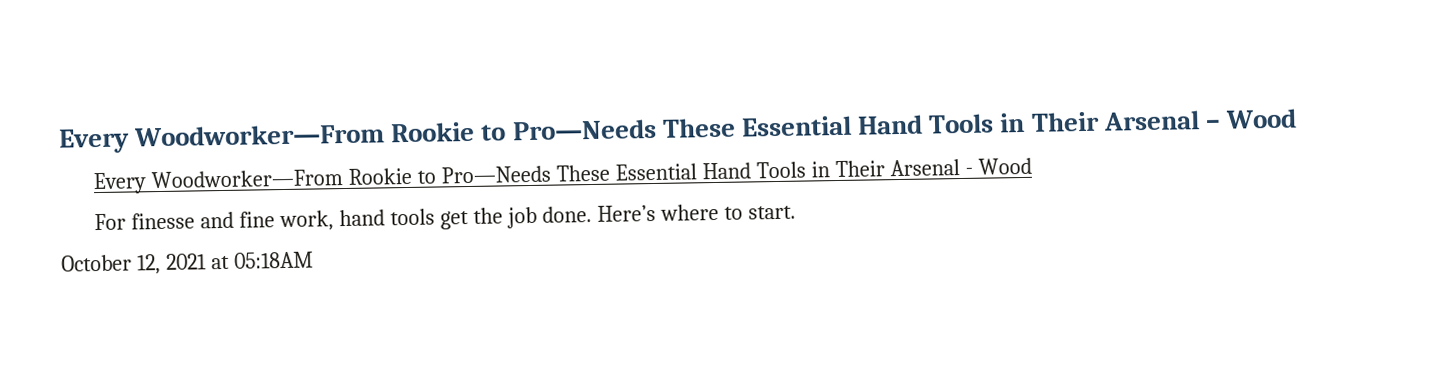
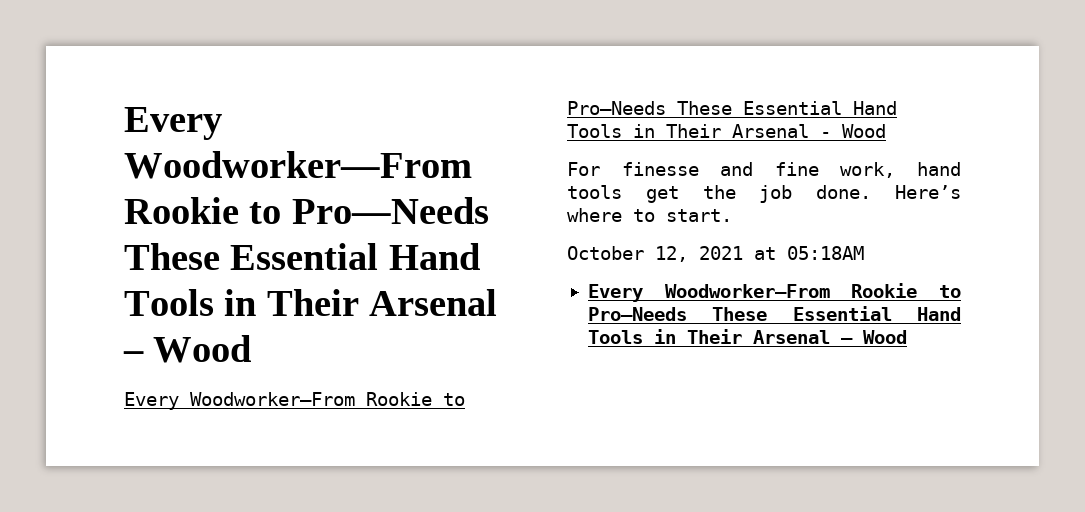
(314, 260) none -> [587,283,961,302] [587,306,961,321] [587,329,907,344] // Every Woodworker—From Rookie to Pro—Needs These Essential Hand Tools in Their Arsenal – Wood

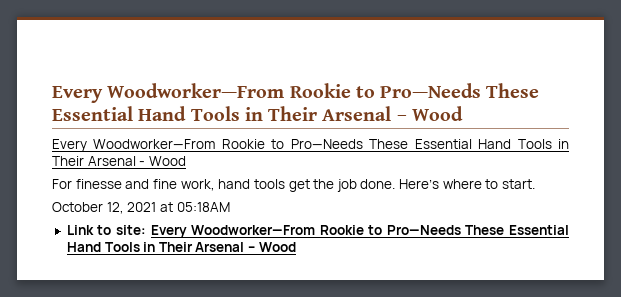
(864, 253) none -> [66,225,146,235] Link to site:

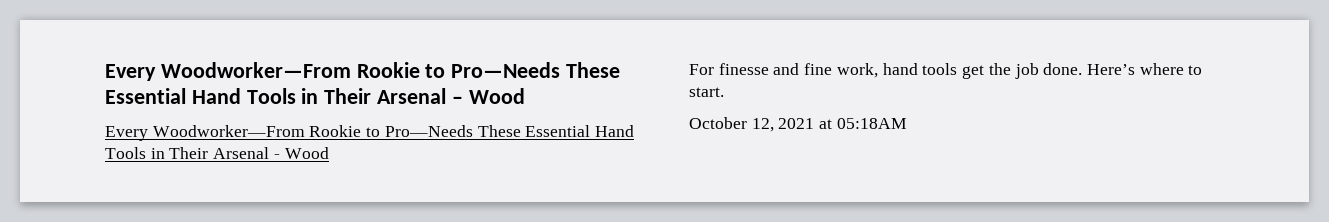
[66,225,569,238] [66,242,296,252] // Link to site: Every Woodworker—From Rookie to Pro—Needs These Essential Hand Tools in Their Arsenal – Wood -> (907, 123) none

